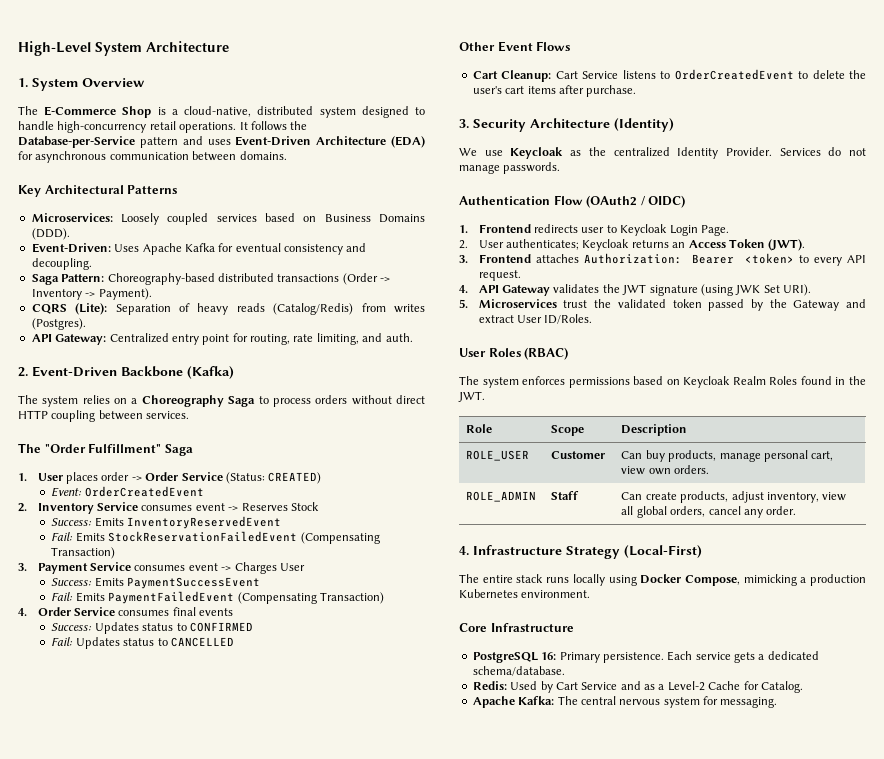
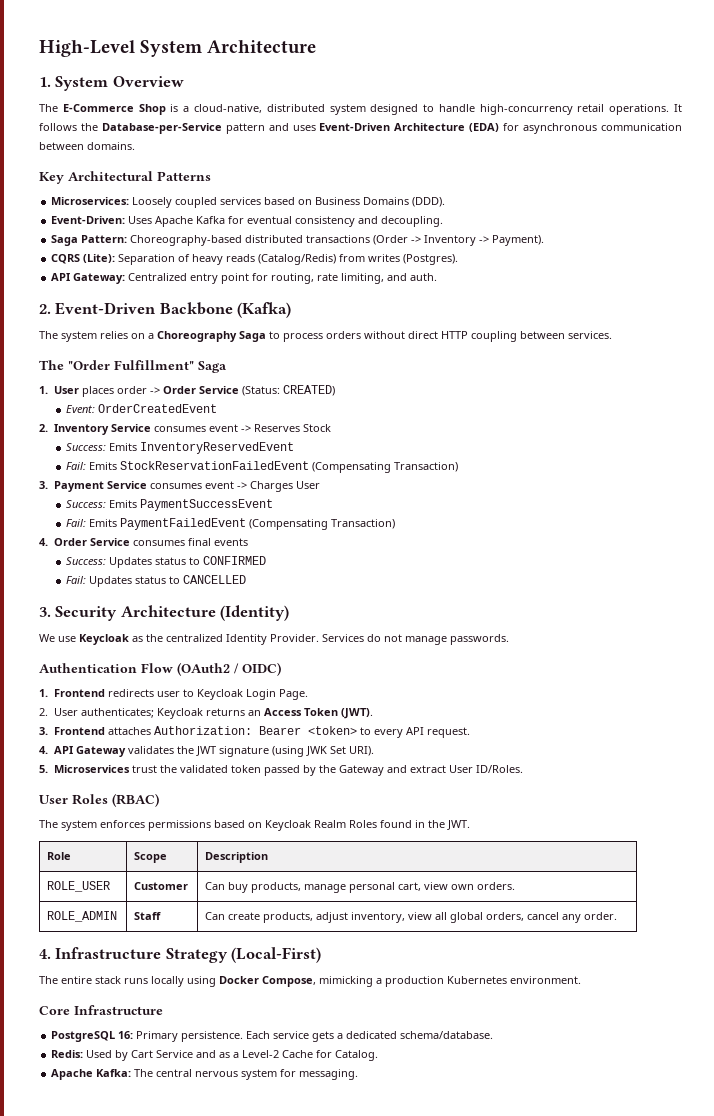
[459,41,571,52] [472,69,866,82] [472,85,637,97] // Other Event Flows // Cart Cleanup: Cart Service listens to OrderCreatedEvent to delete the user's cart items after purchase. -> (247, 579) none

